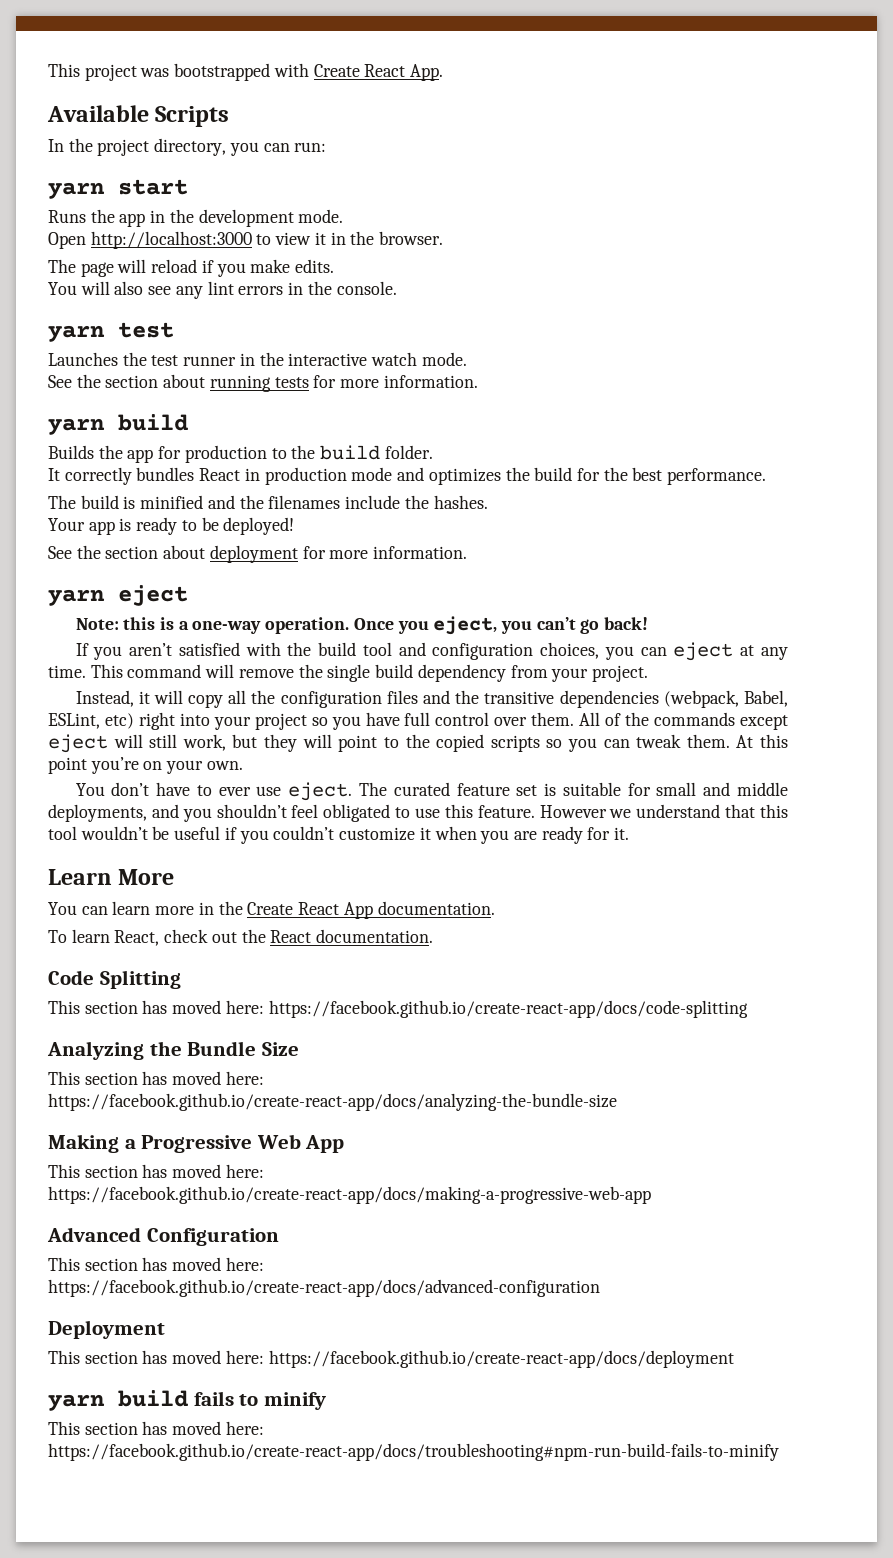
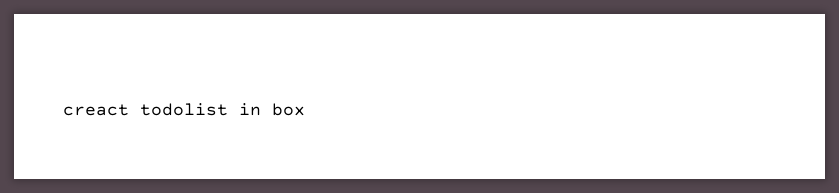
[48,63,444,81] [47,105,230,127] [48,138,327,156] [48,179,188,199] [48,209,344,227] [48,231,444,249] [48,259,335,277] [48,281,397,299] [48,322,174,342] [48,352,467,366] [48,374,478,392] [48,414,188,435] [48,445,433,463] [48,467,767,485] [48,495,488,509] [48,517,295,535] [48,545,468,563] [48,585,188,606] [75,616,649,635] [75,642,789,661] [48,664,648,682] [75,690,788,708] [48,712,789,730] [48,734,788,753] [48,757,243,774] [75,782,788,801] [48,804,788,822] [48,826,630,844] [48,869,175,885] [48,901,495,919] [48,929,434,946] [48,970,181,989] [48,1000,748,1018] [47,1041,299,1060] [48,1071,264,1085] [48,1093,617,1111] [48,1134,345,1153] [48,1164,264,1178] [48,1186,651,1204] [47,1227,279,1246] [48,1257,264,1271] [48,1279,600,1297] [48,1320,165,1339] [48,1350,734,1368] [48,1390,326,1411] [48,1421,264,1435] [48,1443,779,1461] This project was bootstrapped with Create React App. // Available Scripts // In the project directory, you can run: // yarn start // Runs the app in the development mode. // Open http://localhost:3000 to view it in the browser. // The page will reload if you make edits. // You will also see any lint errors in the console. // yarn test // Launches the test runner in the interactive watch mode. // See the section about running tests for more information. // yarn build // Builds the app for production to the build folder. // It correctly bundles React in production mode and optimizes the build for the best performance. // The build is minified and the filenames include the hashes. // Your app is ready to be deployed! // See the section about deployment for more information. // yarn eject // Note: this is a one-way operation. Once you eject, you can’t go back! // If you aren’t satisfied with the build tool and configuration choices, you can eject at any time. This command will remove the single build dependency from your project. // Instead, it will copy all the configuration files and the transitive dependencies (webpack, Babel, ESLint, etc) right into your project so you have full control over them. All of the commands except eject will still work, but they will point to the copied scripts so you can tweak them. At this point you’re on your own. // You don’t have to ever use eject. The curated feature set is suitable for small and middle deployments, and you shouldn’t feel obligated to use this feature. However we understand that this tool wouldn’t be useful if you couldn’t customize it when you are ready for it. // Learn More // You can learn more in the Create React App documentation. // To learn React, check out the React documentation. // Code Splitting // This section has moved here: https://facebook.github.io/create-react-app/docs/code-splitting // Analyzing the Bundle Size // This section has moved here: https://facebook.github.io/create-react-app/docs/analyzing-the-bundle-size // Making a Progressive Web App // This section has moved here: https://facebook.github.io/create-react-app/docs/making-a-progressive-web-app // Advanced Configuration // This section has moved here: https://facebook.github.io/create-react-app/docs/advanced-configuration // Deployment // This section has moved here: https://facebook.github.io/create-react-app/docs/deployment // yarn build fails to minify // This section has moved here: https://facebook.github.io/create-react-app/docs/troubleshooting#npm-run-build-fails-to-minify -> [63,103,305,116] creact todolist in box

